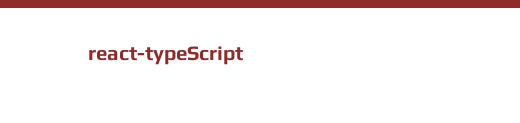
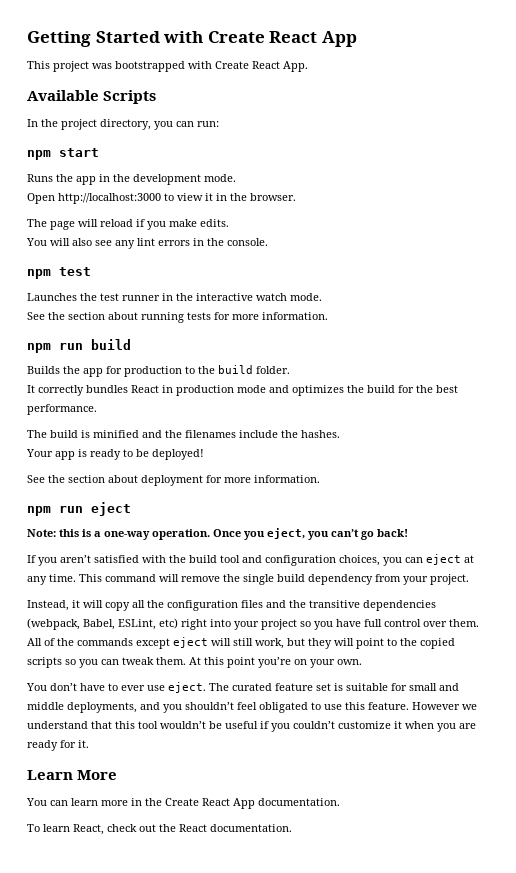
[88,46,243,65] react-typeScript -> [27,31,357,47] [27,61,308,72] [27,90,157,104] [27,119,219,130] [27,148,99,160] [27,174,236,185] [27,193,296,204] [27,219,229,230] [26,238,268,249] [27,267,91,279] [27,293,322,301] [27,312,328,323] [27,339,131,353] [27,365,290,377] [27,385,458,396] [27,404,97,415] [27,430,340,438] [26,449,204,460] [27,475,320,486] [27,502,131,516] [27,528,408,540] [27,554,474,566] [27,574,469,585] [27,600,436,611] [27,618,479,630] [27,637,455,649] [27,657,362,668] [26,682,459,693] [27,702,477,713] [27,721,476,732] [27,740,89,751] [27,770,118,780] [26,798,340,809] [27,824,292,835] Getting Started with Create React App // This project was bootstrapped with Create React App. // Available Scripts // In the project directory, you can run: // npm start // Runs the app in the development mode. // Open http://localhost:3000 to view it in the browser. // The page will reload if you make edits. // You will also see any lint errors in the console. // npm test // Launches the test runner in the interactive watch mode. // See the section about running tests for more information. // npm run build // Builds the app for production to the build folder. // It correctly bundles React in production mode and optimizes the build for the best performance. // The build is minified and the filenames include the hashes. // Your app is ready to be deployed! // See the section about deployment for more information. // npm run eject // Note: this is a one-way operation. Once you eject, you can’t go back! // If you aren’t satisfied with the build tool and configuration choices, you can eject at any time. This command will remove the single build dependency from your project. // Instead, it will copy all the configuration files and the transitive dependencies (webpack, Babel, ESLint, etc) right into your project so you have full control over them. All of the commands except eject will still work, but they will point to the copied scripts so you can tweak them. At this point you’re on your own. // You don’t have to ever use eject. The curated feature set is suitable for small and middle deployments, and you shouldn’t feel obligated to use this feature. However we understand that this tool wouldn’t be useful if you couldn’t customize it when you are ready for it. // Learn More // You can learn more in the Create React App documentation. // To learn React, check out the React documentation.

